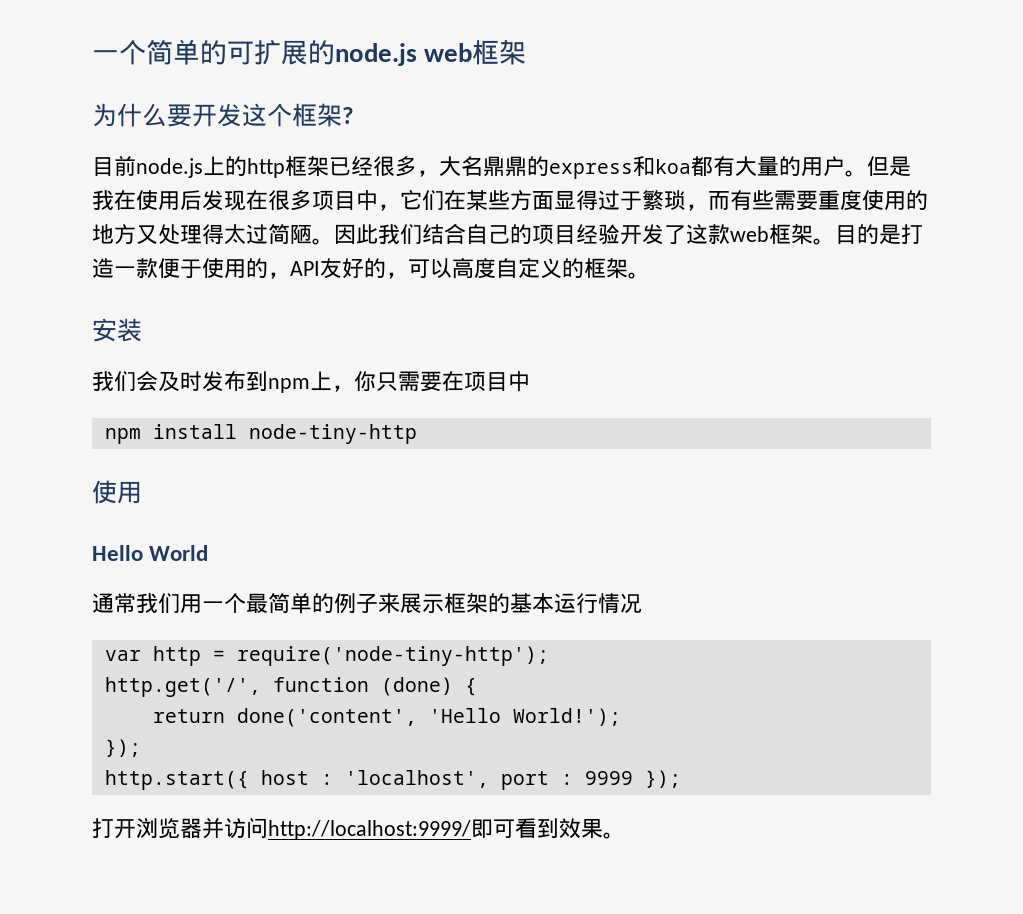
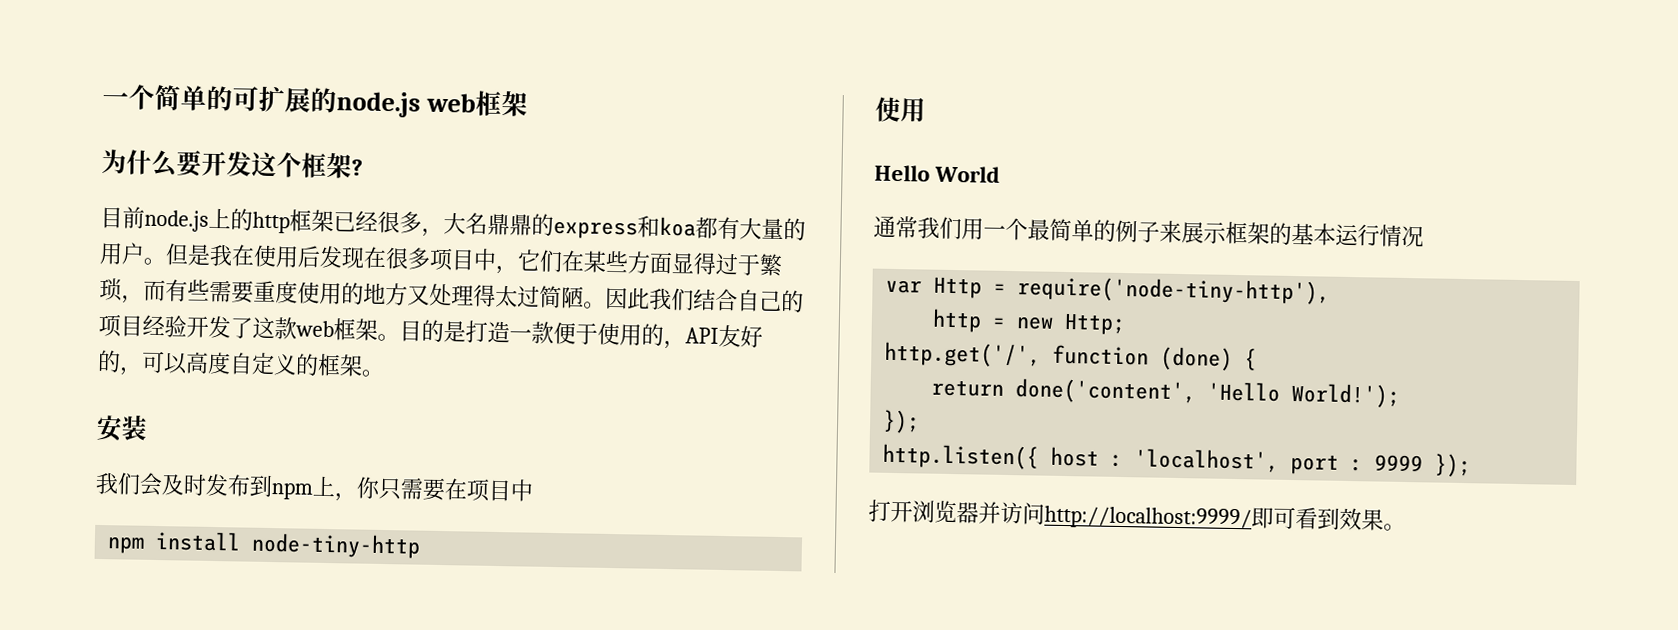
[152,646,549,666] http = require('node-tiny-http'); -> [933,276,1331,305] [932,308,1127,336] Http = require('node-tiny-http'), // http = new Http;
[104,770,249,790] http.start({ -> [882,443,1040,470] http.listen({

